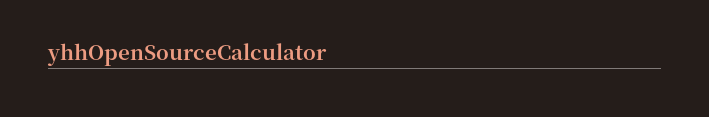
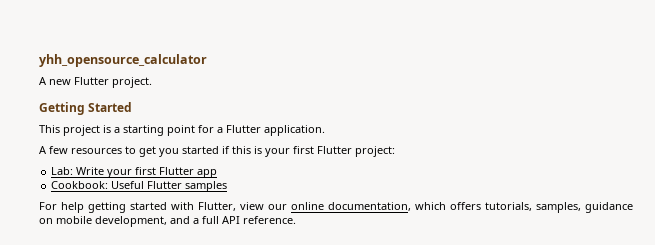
[47,43,327,66] yhhOpenSourceCalculator -> [39,54,207,67] [39,77,152,88] [39,102,133,115] [39,125,325,136] [39,146,395,157] [51,167,218,178] [51,181,228,192] [39,202,633,213] [39,216,296,227] yhh_opensource_calculator // A new Flutter project. // Getting Started // This project is a starting point for a Flutter application. // A few resources to get you started if this is your first Flutter project: // Lab: Write your first Flutter app // Cookbook: Useful Flutter samples // For help getting started with Flutter, view our online documentation, which offers tutorials, samples, guidance on mobile development, and a full API reference.

